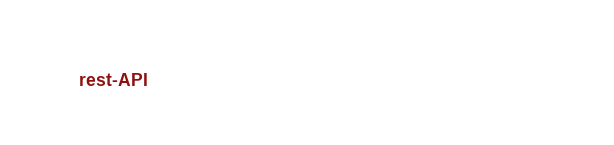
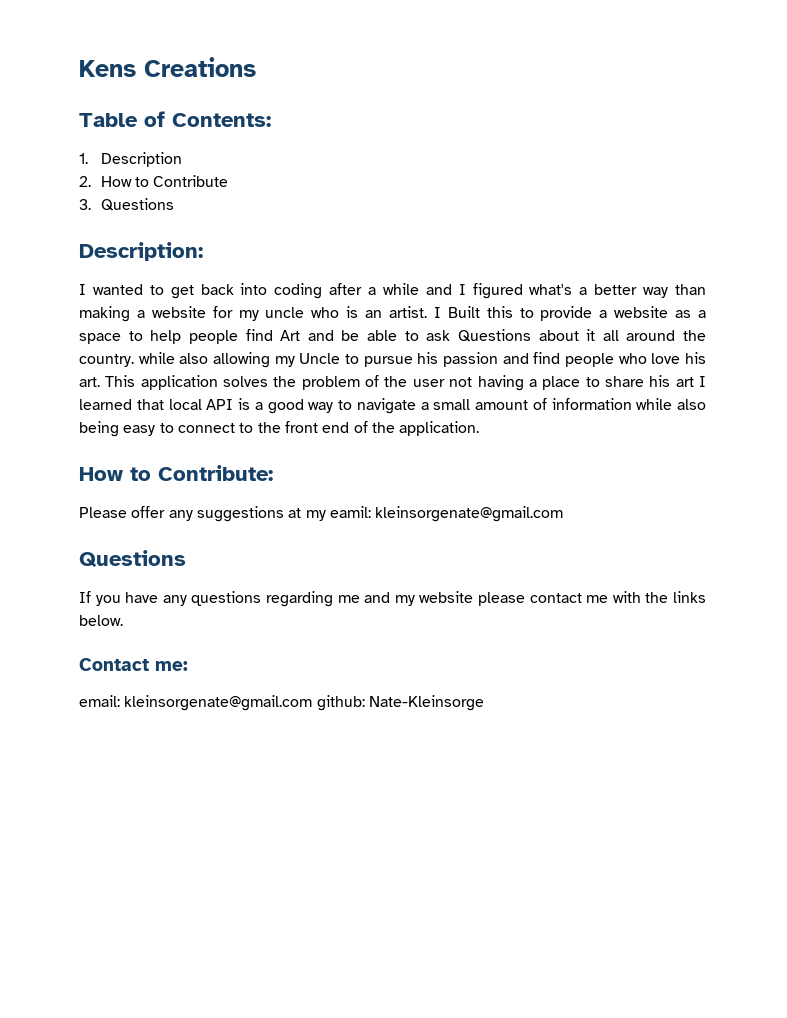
[79,73,148,86] rest-API -> [79,57,256,77] [79,111,271,127] [79,152,182,167] [79,175,229,187] [79,198,174,211] [79,242,203,261] [79,283,706,299] [79,306,707,322] [79,329,706,344] [79,352,706,368] [79,375,707,391] [79,398,706,414] [79,421,480,437] [79,465,273,481] [79,506,564,522] [79,550,186,568] [79,591,707,607] [79,615,123,626] [79,658,188,671] [79,695,484,711] Kens Creations // Table of Contents: // 1. Description // 2. How to Contribute // 3. Questions // Description: // I wanted to get back into coding after a while and I figured what's a better way than making a website for my uncle who is an artist. I Built this to provide a website as a space to help people find Art and be able to ask Questions about it all around the country. while also allowing my Uncle to pursue his passion and find people who love his art. This application solves the problem of the user not having a place to share his art I learned that local API is a good way to navigate a small amount of information while also being easy to connect to the front end of the application. // How to Contribute: // Please offer any suggestions at my eamil: kleinsorgenate@gmail.com // Questions // If you have any questions regarding me and my website please contact me with the links below. // Contact me: // email: kleinsorgenate@gmail.com github: Nate-Kleinsorge

